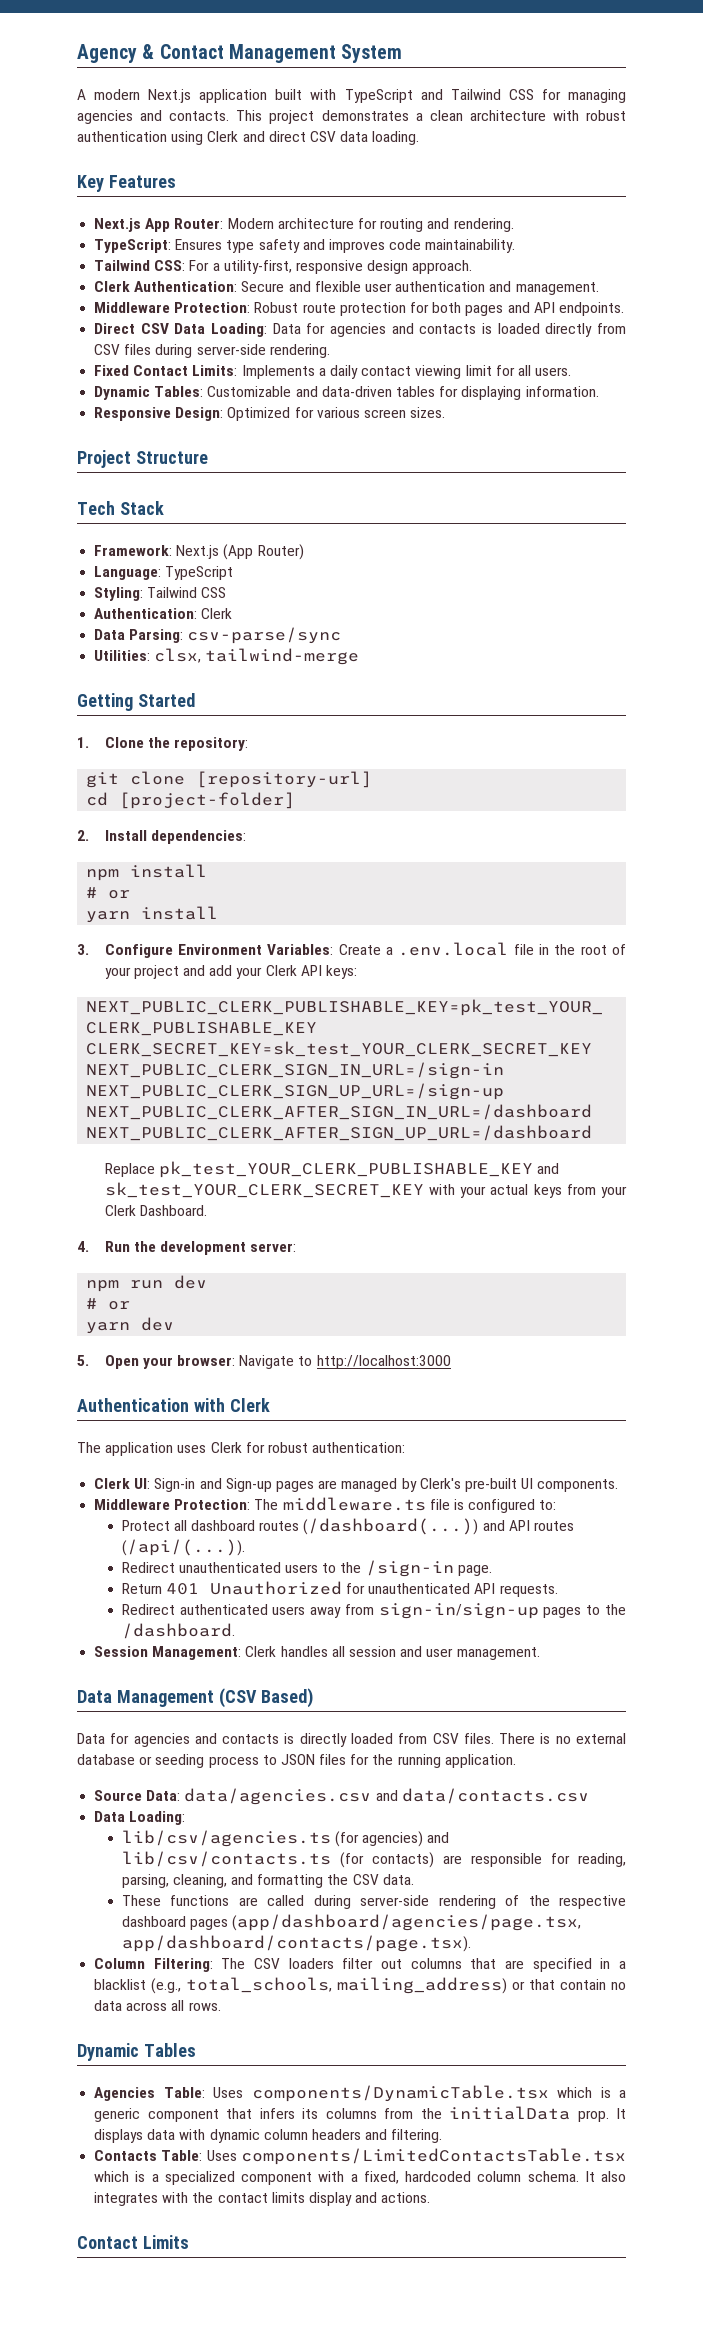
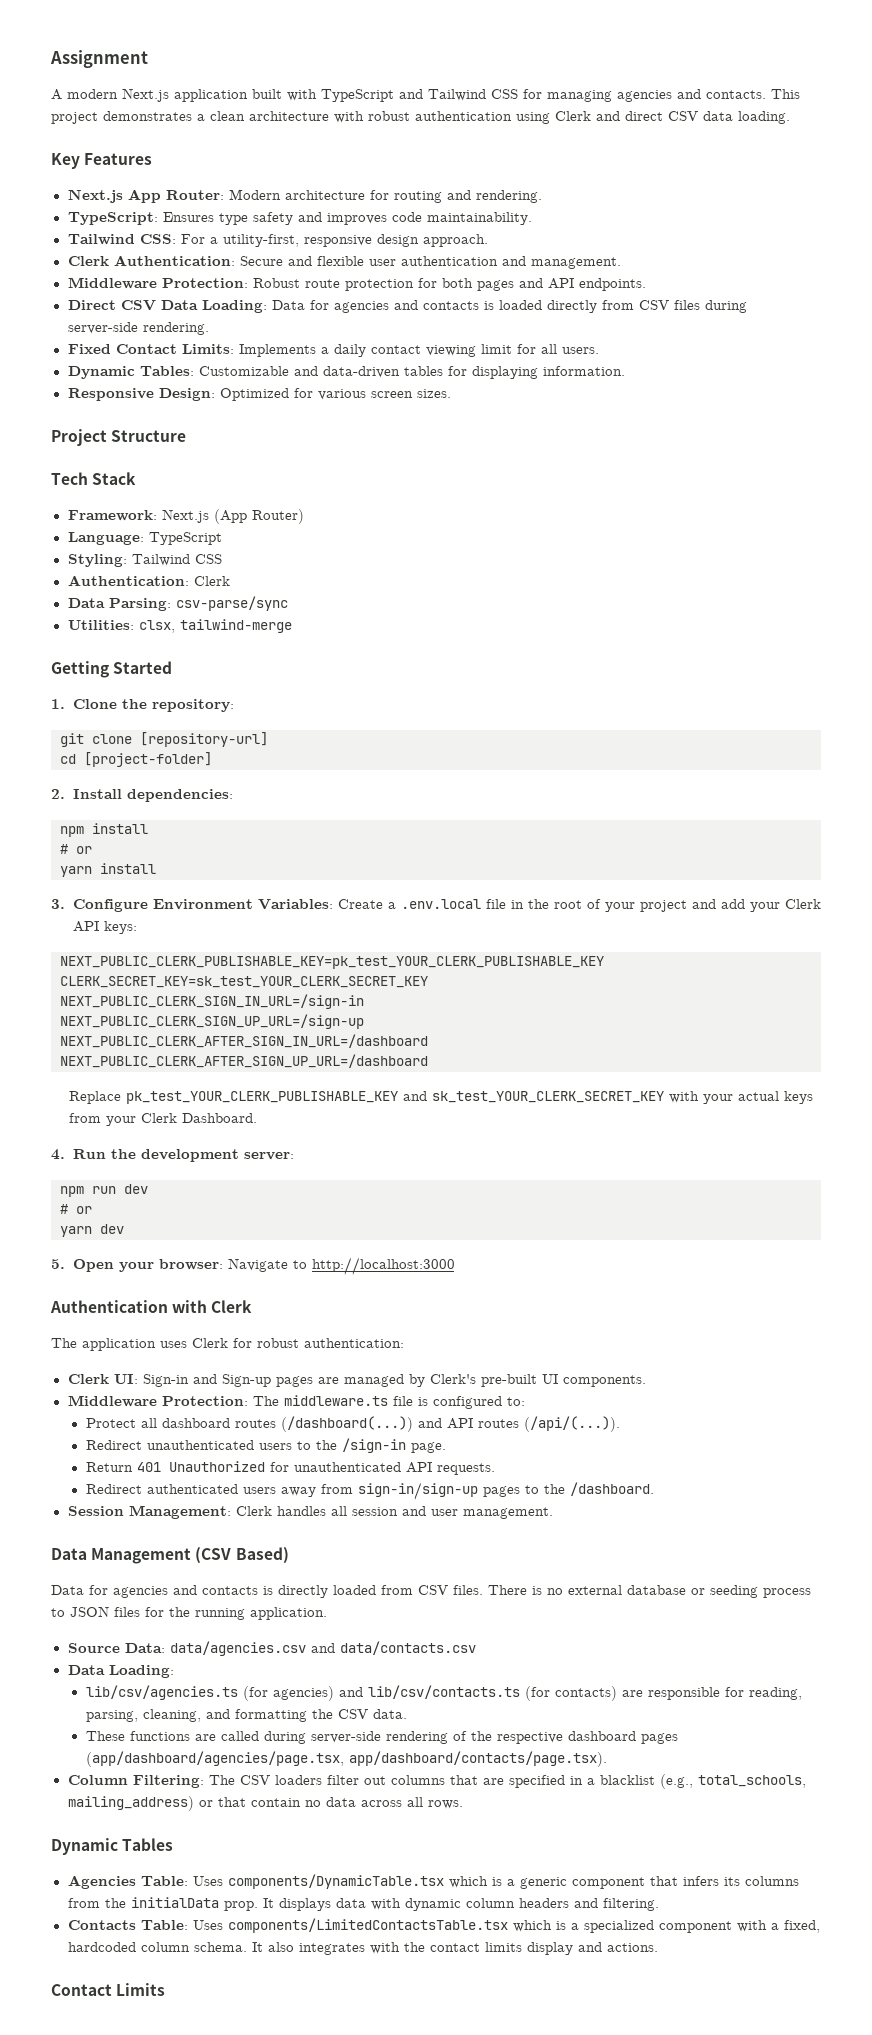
[77,44,403,63] Agency & Contact Management System -> [50,50,148,68] Assignment

